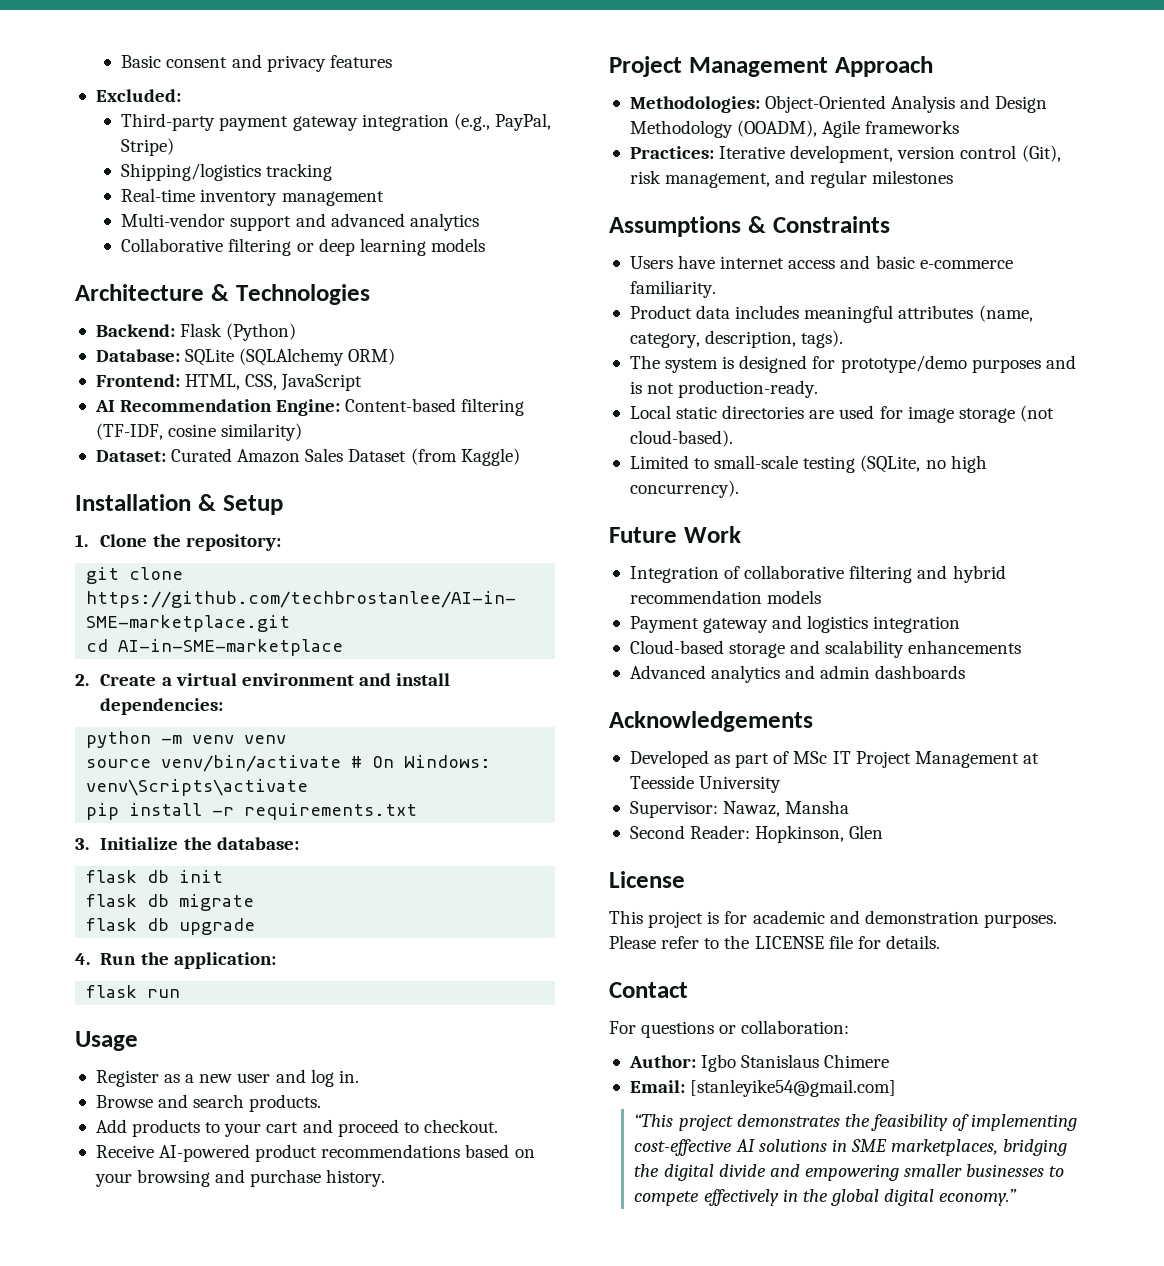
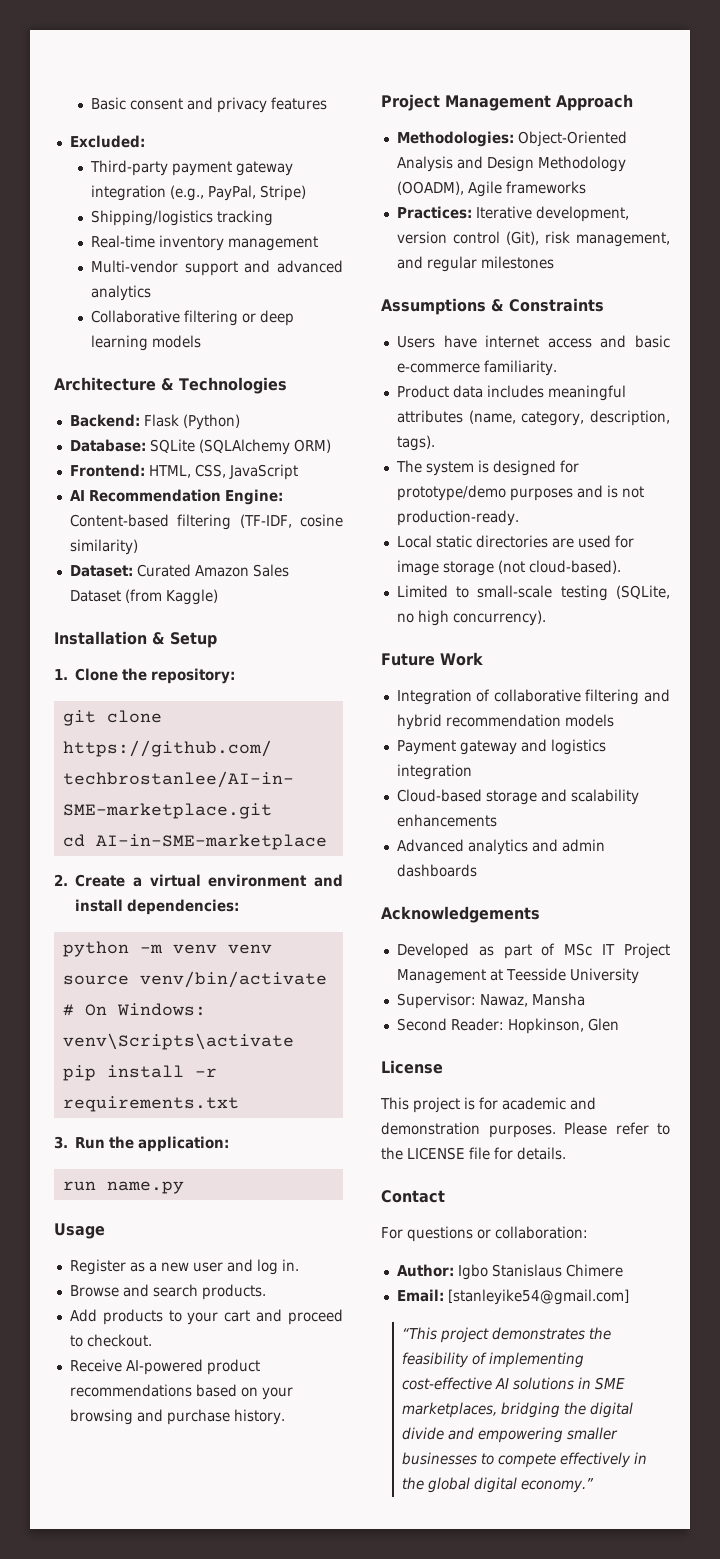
[100,837,299,850] [86,870,224,883] [86,894,255,911] [86,918,256,935] [75,953,90,965] Initialize the database: // flask db init // flask db migrate // flask db upgrade // 4. -> (68, 1142) none
[86,985,138,998] flask -> (230, 1144) none
(181, 993) none -> [106,1181,184,1194] name.py

